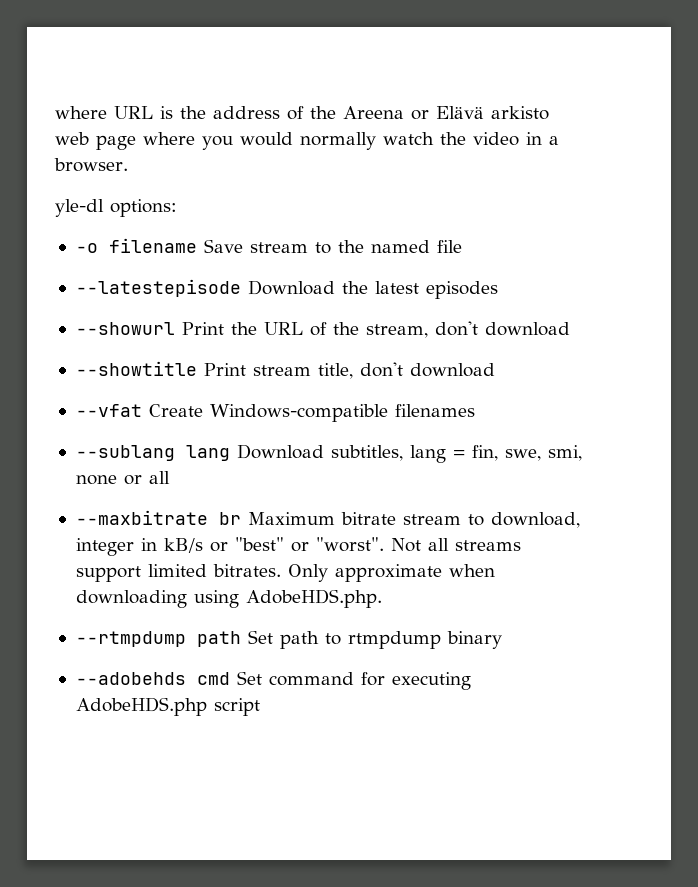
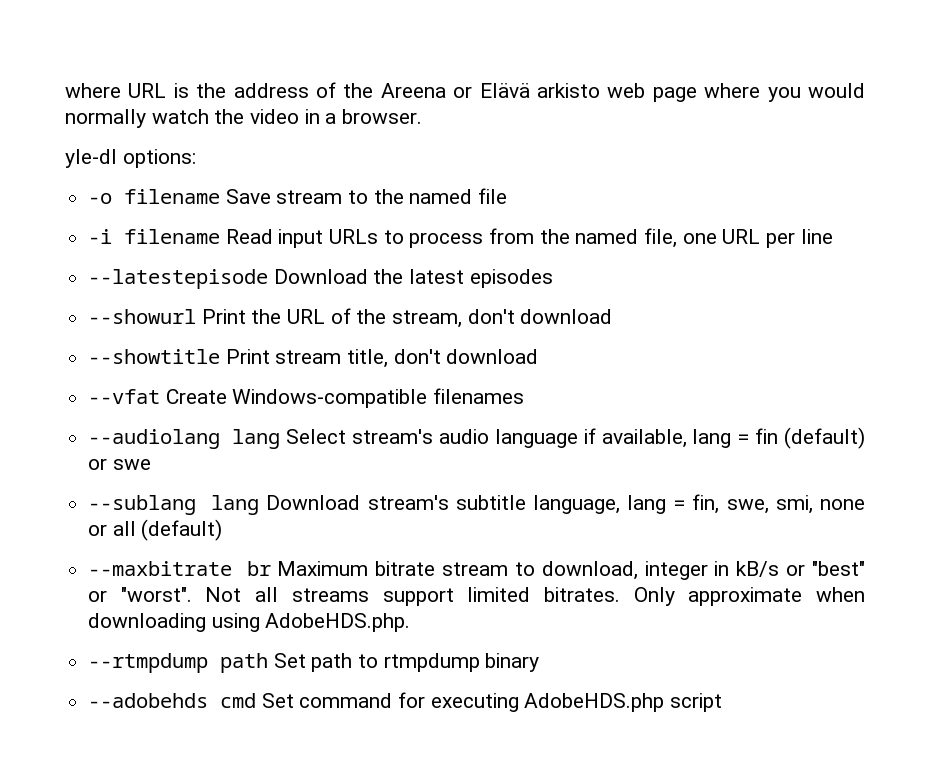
(462, 246) none -> [88,228,833,248] // -i filename Read input URLs to process from the named file, one URL per line
(475, 410) none -> [88,427,865,449] [88,458,151,470] // --audiolang lang Select stream's audio language if available, lang = fin (default) or swe
[330,445,403,461] subtitles, -> [367,495,620,514] stream's subtitle language,
(170, 477) none -> [141,519,223,541] (default)

